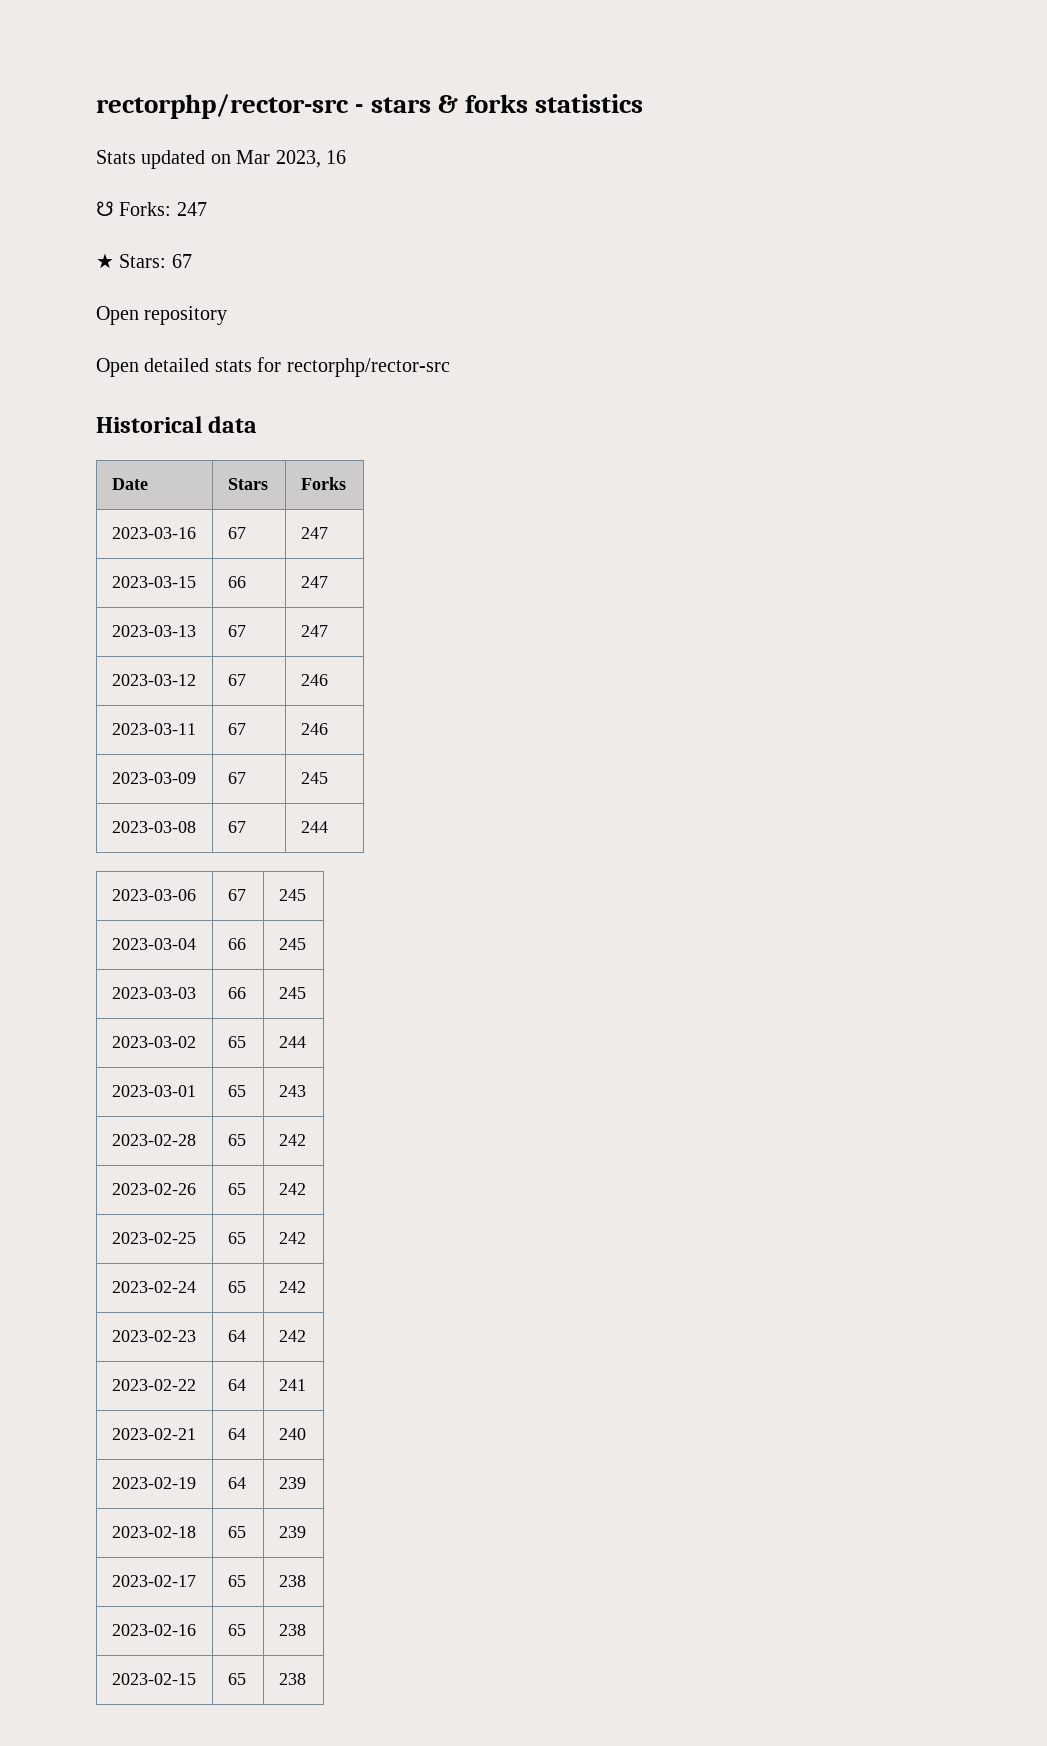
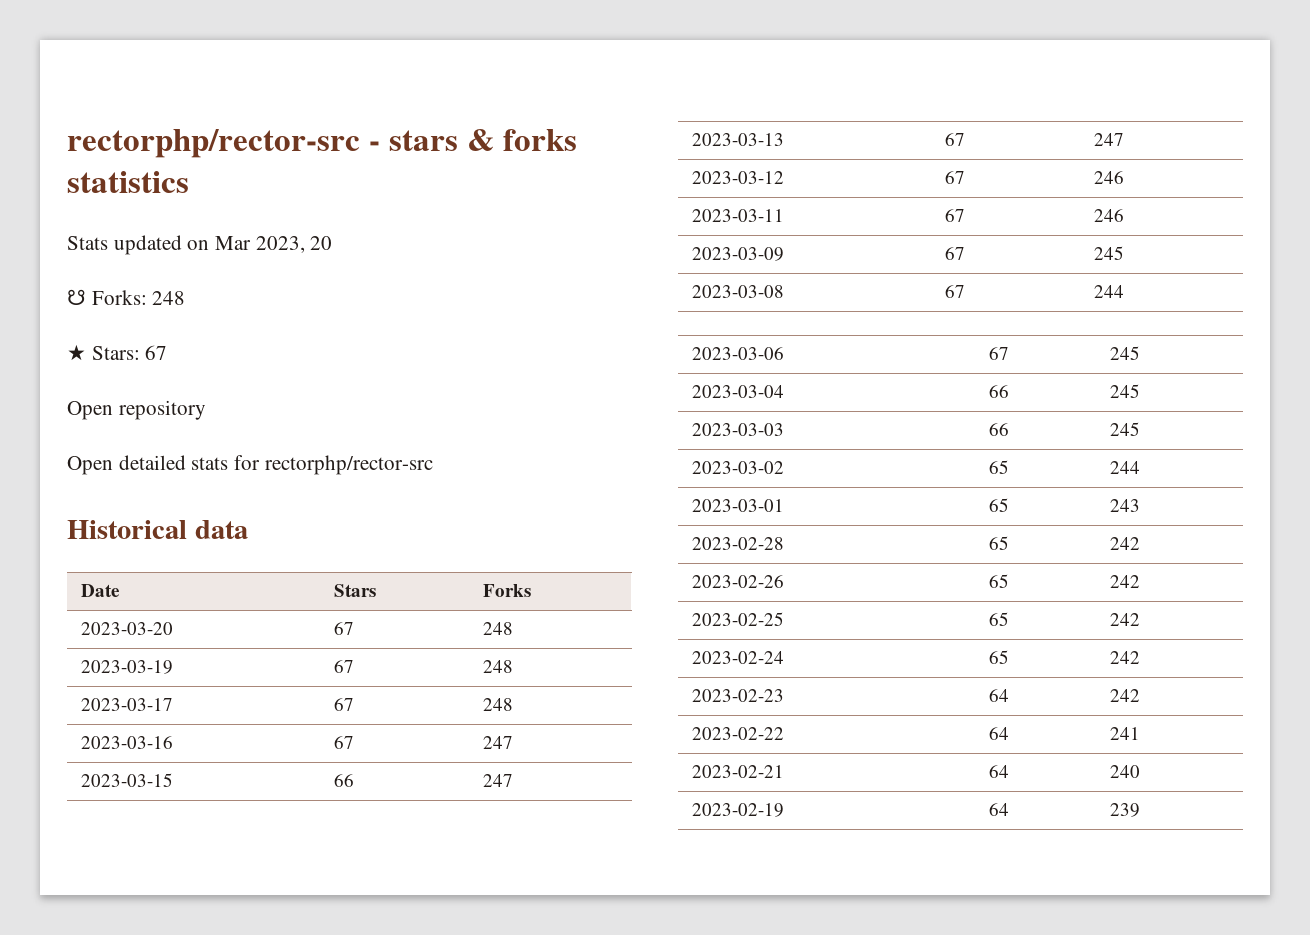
[326,150,346,164] 16 -> [310,236,333,250] 20
[176,202,207,216] 247 -> [152,291,186,305] 248
(346, 483) none -> [81,622,174,635] [334,622,355,635] [483,622,514,635] [81,660,174,674] [334,660,355,673] [483,660,514,673] [81,698,174,711] [334,698,355,711] [483,698,514,711] // 2023-03-20 | 67 | 248 // 2023-03-19 | 67 | 248 // 2023-03-17 | 67 | 248
[111,1526,196,1538] [227,1526,246,1538] [278,1526,306,1538] [111,1575,196,1587] [227,1575,246,1587] [278,1575,306,1587] [111,1624,196,1636] [227,1624,246,1636] [278,1624,306,1636] [111,1673,196,1685] [227,1673,246,1685] [278,1673,306,1685] // 2023-02-18 | 65 | 239 // 2023-02-17 | 65 | 238 // 2023-02-16 | 65 | 238 // 2023-02-15 | 65 | 238 -> (1141, 810) none

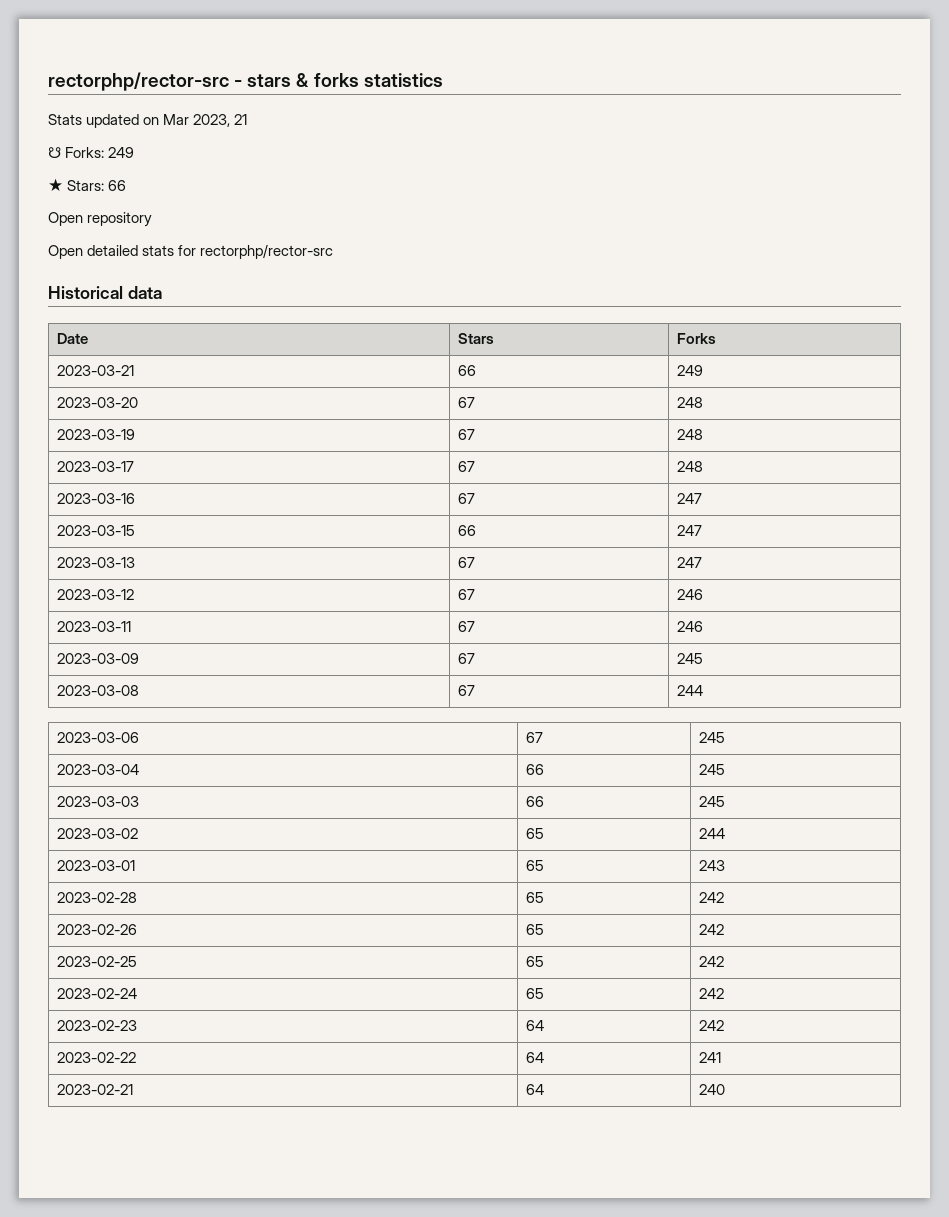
[310,236,333,250] 20 -> [234,114,248,125] 21
[152,291,186,305] 248 -> [108,147,135,158] 249
[145,345,168,360] 67 -> [108,180,127,191] 66
(532, 590) none -> [57,365,135,376] [458,365,477,376] [677,365,704,376] // 2023-03-21 | 66 | 249
[692,803,785,817] [989,803,1010,816] [1110,803,1141,817] // 2023-02-19 | 64 | 239 -> (726, 1089) none

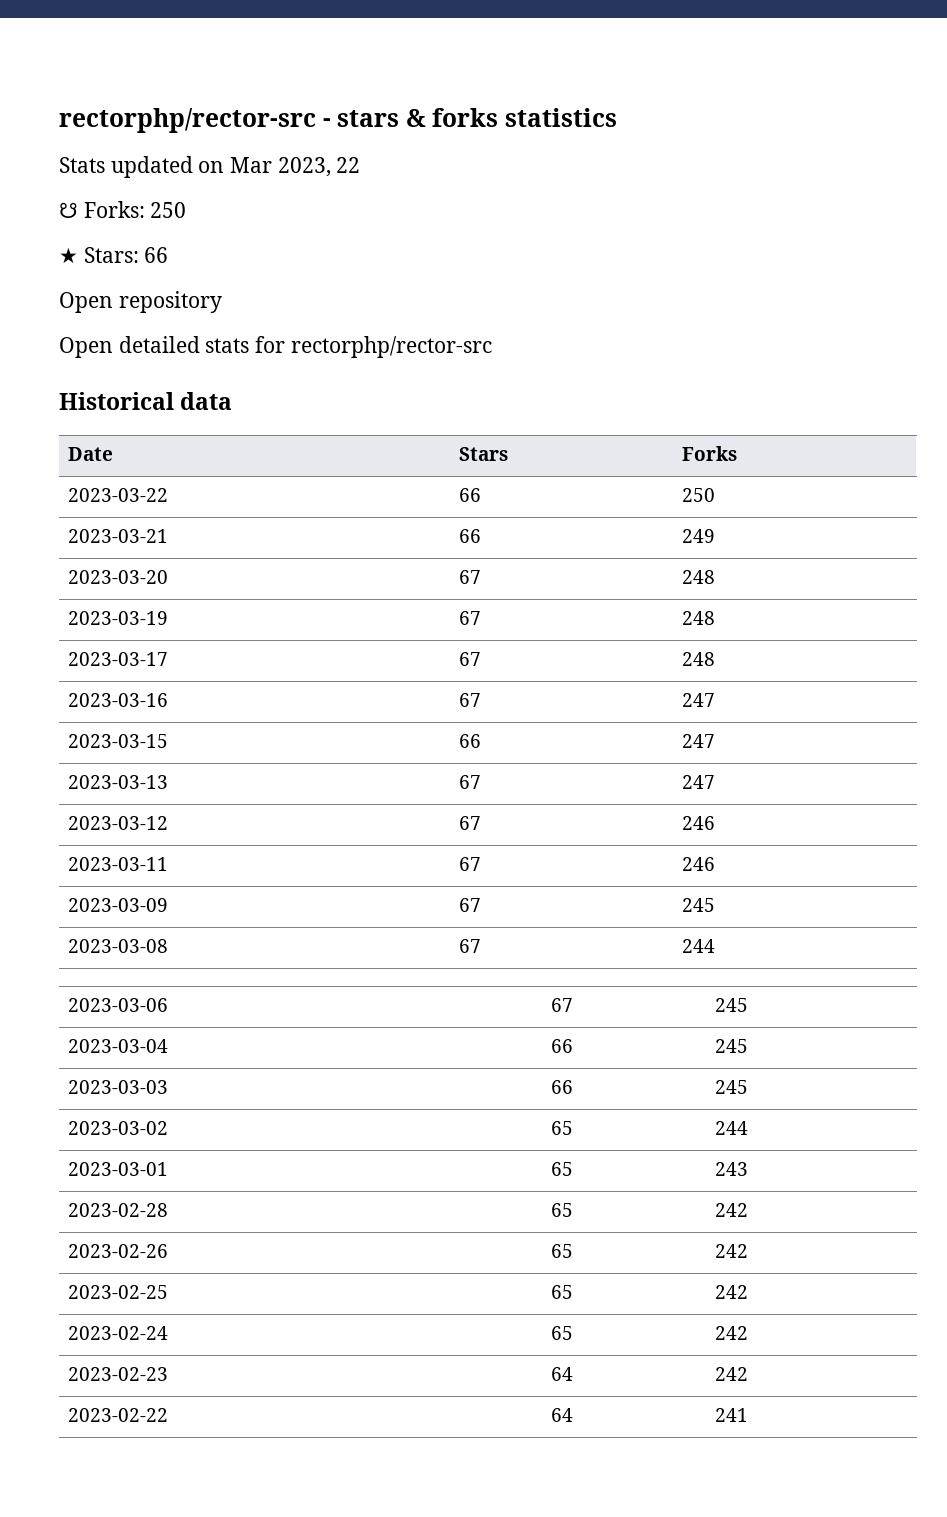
[234,114,248,125] 21 -> [336,157,361,173] 22
[108,147,135,158] 249 -> [150,202,187,218] 250
(717, 338) none -> [67,488,168,502] [458,488,481,502] [681,488,715,502] // 2023-03-22 | 66 | 250
[57,1084,134,1095] [526,1084,545,1095] [699,1084,726,1095] // 2023-02-21 | 64 | 240 -> (748, 1415) none

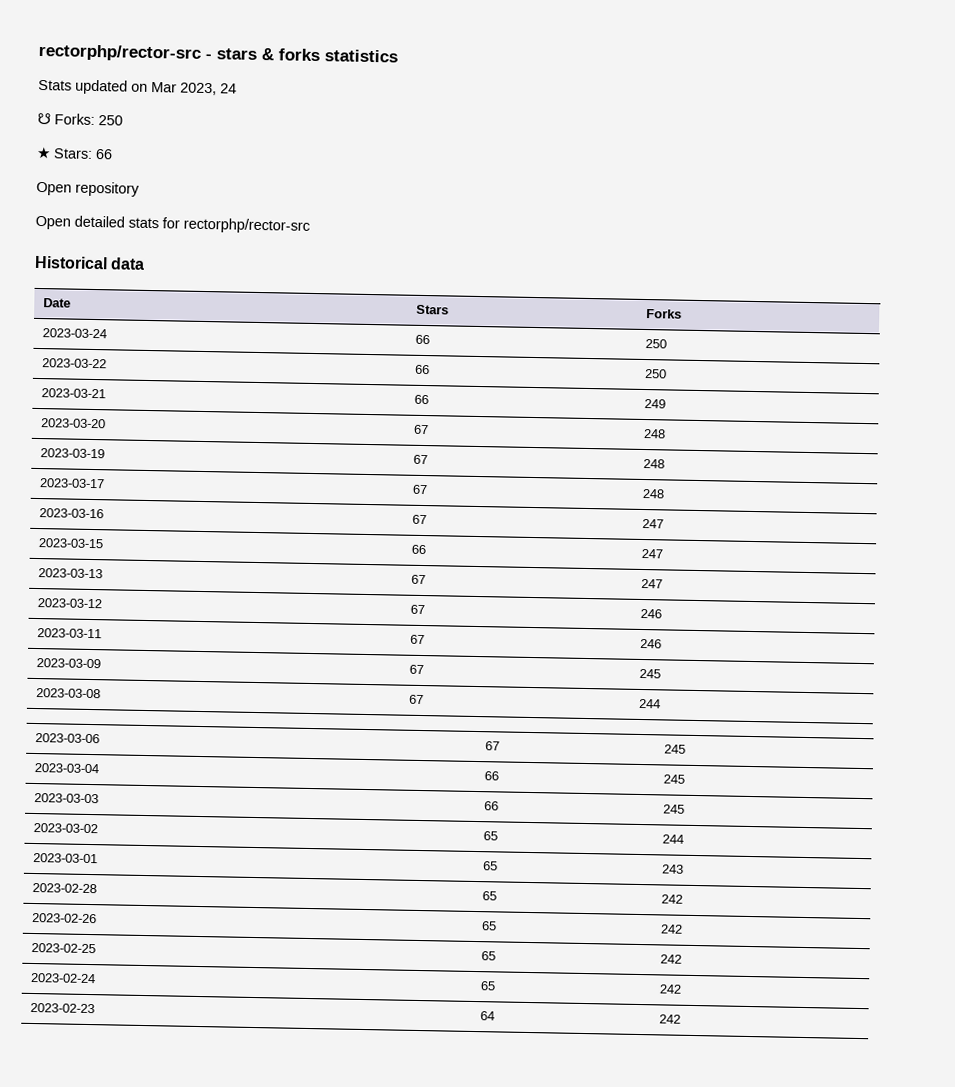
[336,157,361,173] 22 -> [220,83,237,94] 24
(737, 453) none -> [41,328,107,339] [414,334,430,345] [644,339,667,349] // 2023-03-24 | 66 | 250
[67,1408,168,1422] [550,1408,573,1422] [714,1408,748,1422] // 2023-02-22 | 64 | 241 -> (681, 1019) none

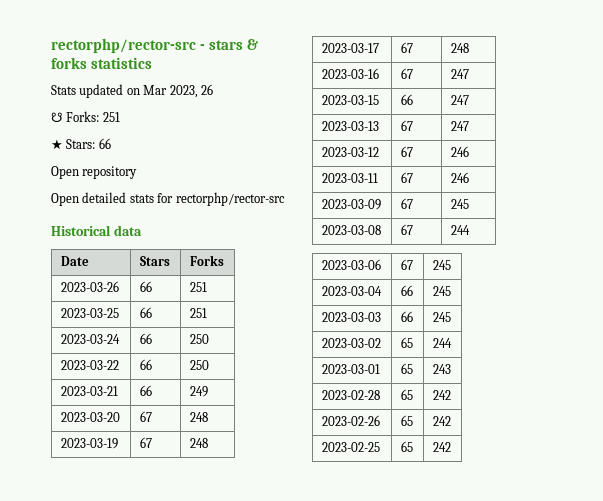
[220,83,237,94] 24 -> [200,84,213,95] 26
[98,115,123,126] 250 -> [102,112,120,122] 251
(682, 314) none -> [60,281,119,292] [139,281,152,292] [189,282,207,292] [60,308,119,318] [139,307,152,318] [189,308,207,318] // 2023-03-26 | 66 | 251 // 2023-03-25 | 66 | 251
[29,972,96,984] [479,981,496,991] [658,984,682,994] [29,1002,95,1014] [479,1011,495,1021] [658,1014,681,1024] // 2023-02-24 | 65 | 242 // 2023-02-23 | 64 | 242 -> (451, 447) none

